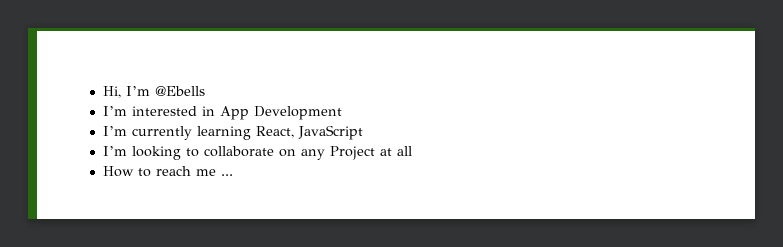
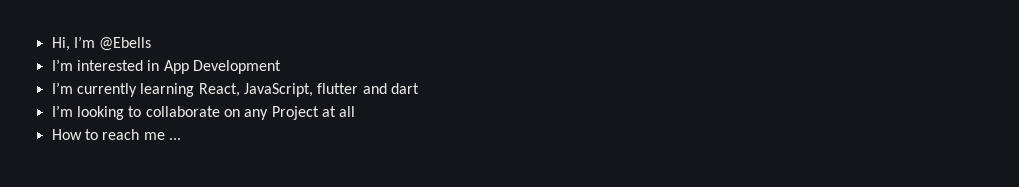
[297,125,363,140] JavaScript -> [243,83,419,97] JavaScript, flutter and dart

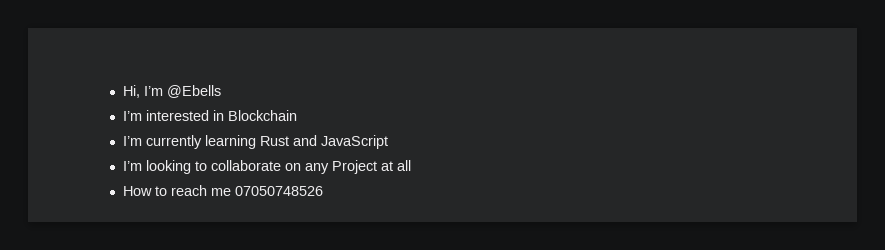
[163,60,281,74] App Development -> [227,110,297,121] Blockchain
[198,83,419,97] React, JavaScript, flutter and dart -> [259,135,388,149] Rust and JavaScript
[168,138,181,140] ... -> [234,186,323,196] 07050748526

